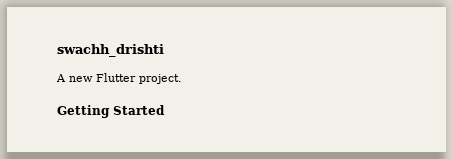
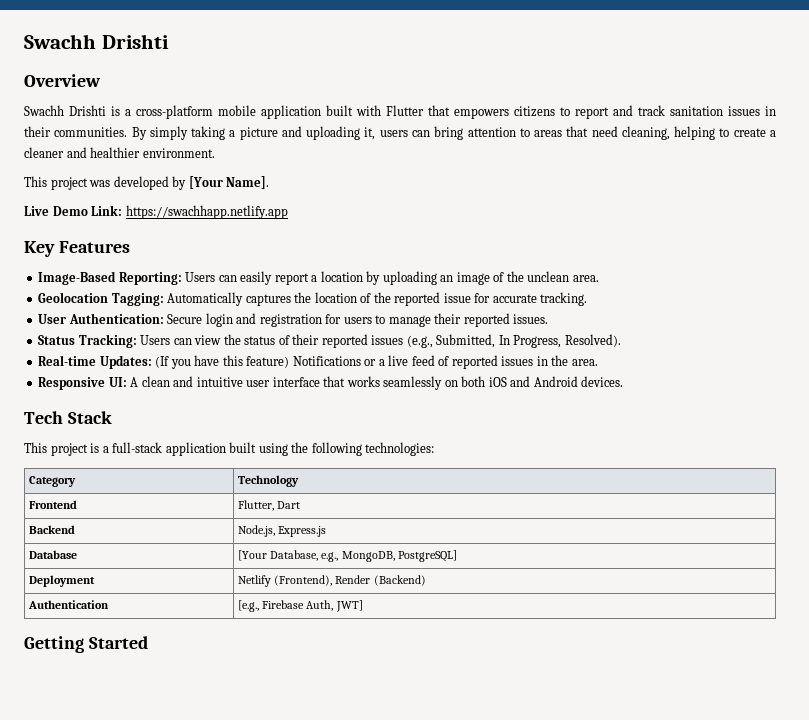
[57,44,164,57] [56,73,182,84] swachh_drishti // A new Flutter project. -> [24,34,169,49] [24,74,101,87] [24,105,776,119] [24,126,776,140] [24,147,215,158] [24,176,270,190] [24,205,288,219] [24,241,130,257] [38,271,599,285] [38,292,588,306] [38,313,549,327] [38,334,621,348] [38,355,598,369] [38,376,624,390] [24,411,112,424] [24,442,435,456] [29,476,77,487] [238,475,300,487] [29,500,78,509] [238,500,301,511] [29,525,76,534] [238,525,327,537] [29,550,78,559] [238,550,457,562] [29,575,96,587] [238,575,426,587] [28,600,110,609] [238,600,363,612] Swachh Drishti // Overview // Swachh Drishti is a cross-platform mobile application built with Flutter that empowers citizens to report and track sanitation issues in their communities. By simply taking a picture and uploading it, users can bring attention to areas that need cleaning, helping to create a cleaner and healthier environment. // This project was developed by [Your Name]. // Live Demo Link: https://swachhapp.netlify.app // Key Features // Image-Based Reporting: Users can easily report a location by uploading an image of the unclean area. // Geolocation Tagging: Automatically captures the location of the reported issue for accurate tracking. // User Authentication: Secure login and registration for users to manage their reported issues. // Status Tracking: Users can view the status of their reported issues (e.g., Submitted, In Progress, Resolved). // Real-time Updates: (If you have this feature) Notifications or a live feed of reported issues in the area. // Responsive UI: A clean and intuitive user interface that works seamlessly on both iOS and Android devices. // Tech Stack // This project is a full-stack application built using the following technologies: // Category | Technology // Frontend | Flutter, Dart // Backend | Node.js, Express.js // Database | [Your Database, e.g., MongoDB, PostgreSQL] // Deployment | Netlify (Frontend), Render (Backend) // Authentication | [e.g., Firebase Auth, JWT]

